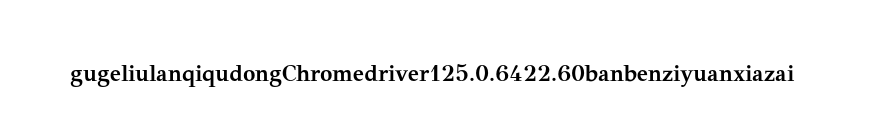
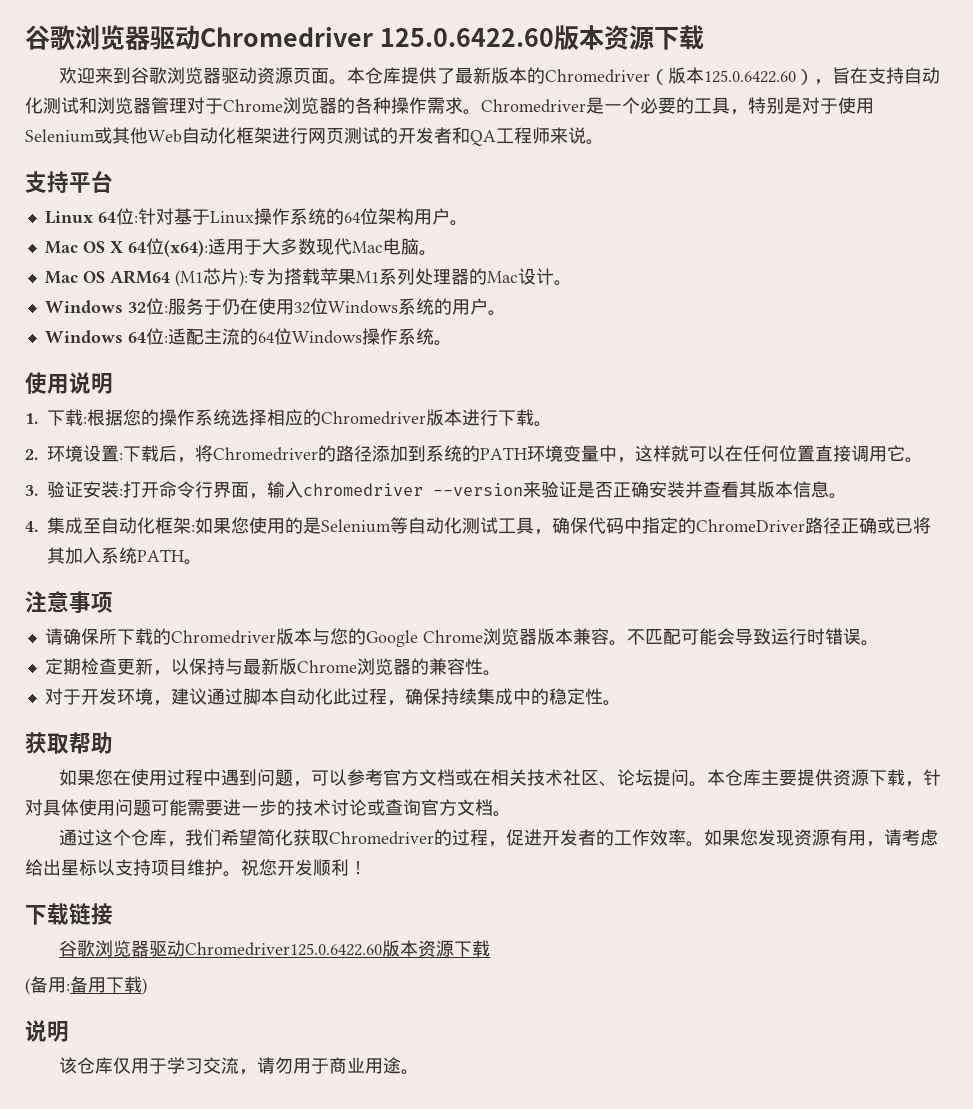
[70,64,795,87] gugeliulanqiqudongChromedriver125.0.6422.60banbenziyuanxiazai -> [25,25,704,51] [59,67,941,85] [25,97,874,115] [25,127,604,146] [25,171,113,193] [44,208,468,226] [44,238,437,257] [44,268,572,287] [44,298,506,316] [44,328,452,346] [25,372,113,394] [25,409,552,427] [25,445,923,463] [25,481,847,499] [25,517,931,535] [47,547,202,565] [25,591,113,613] [44,628,879,647] [44,658,501,676] [44,688,621,706] [25,732,113,754] [59,769,942,787] [25,799,511,817] [59,829,939,847] [25,859,367,877] [25,903,113,925] [59,940,491,957] [25,976,147,995] [25,1020,69,1042] [59,1057,420,1075] 谷歌浏览器驱动Chromedriver 125.0.6422.60版本资源下载 // 欢迎来到谷歌浏览器驱动资源页面。本仓库提供了最新版本的Chromedriver（版本125.0.6422.60），旨在支持自动化测试和浏览器管理对于Chrome浏览器的各种操作需求。Chromedriver是一个必要的工具，特别是对于使用Selenium或其他Web自动化框架进行网页测试的开发者和QA工程师来说。 // 支持平台 // Linux 64位:针对基于Linux操作系统的64位架构用户。 // Mac OS X 64位(x64):适用于大多数现代Mac电脑。 // Mac OS ARM64 (M1芯片):专为搭载苹果M1系列处理器的Mac设计。 // Windows 32位:服务于仍在使用32位Windows系统的用户。 // Windows 64位:适配主流的64位Windows操作系统。 // 使用说明 // 1.下载:根据您的操作系统选择相应的Chromedriver版本进行下载。 // 2.环境设置:下载后，将Chromedriver的路径添加到系统的PATH环境变量中，这样就可以在任何位置直接调用它。 // 3.验证安装:打开命令行界面，输入chromedriver --version来验证是否正确安装并查看其版本信息。 // 4.集成至自动化框架:如果您使用的是Selenium等自动化测试工具，确保代码中指定的ChromeDriver路径正确或已将其加入系统PATH。 // 注意事项 // 请确保所下载的Chromedriver版本与您的Google Chrome浏览器版本兼容。不匹配可能会导致运行时错误。 // 定期检查更新，以保持与最新版Chrome浏览器的兼容性。 // 对于开发环境，建议通过脚本自动化此过程，确保持续集成中的稳定性。 // 获取帮助 // 如果您在使用过程中遇到问题，可以参考官方文档或在相关技术社区、论坛提问。本仓库主要提供资源下载，针对具体使用问题可能需要进一步的技术讨论或查询官方文档。 // 通过这个仓库，我们希望简化获取Chromedriver的过程，促进开发者的工作效率。如果您发现资源有用，请考虑给出星标以支持项目维护。祝您开发顺利！ // 下载链接 // 谷歌浏览器驱动Chromedriver125.0.6422.60版本资源下载 // (备用:备用下载) // 说明 // 该仓库仅用于学习交流，请勿用于商业用途。

